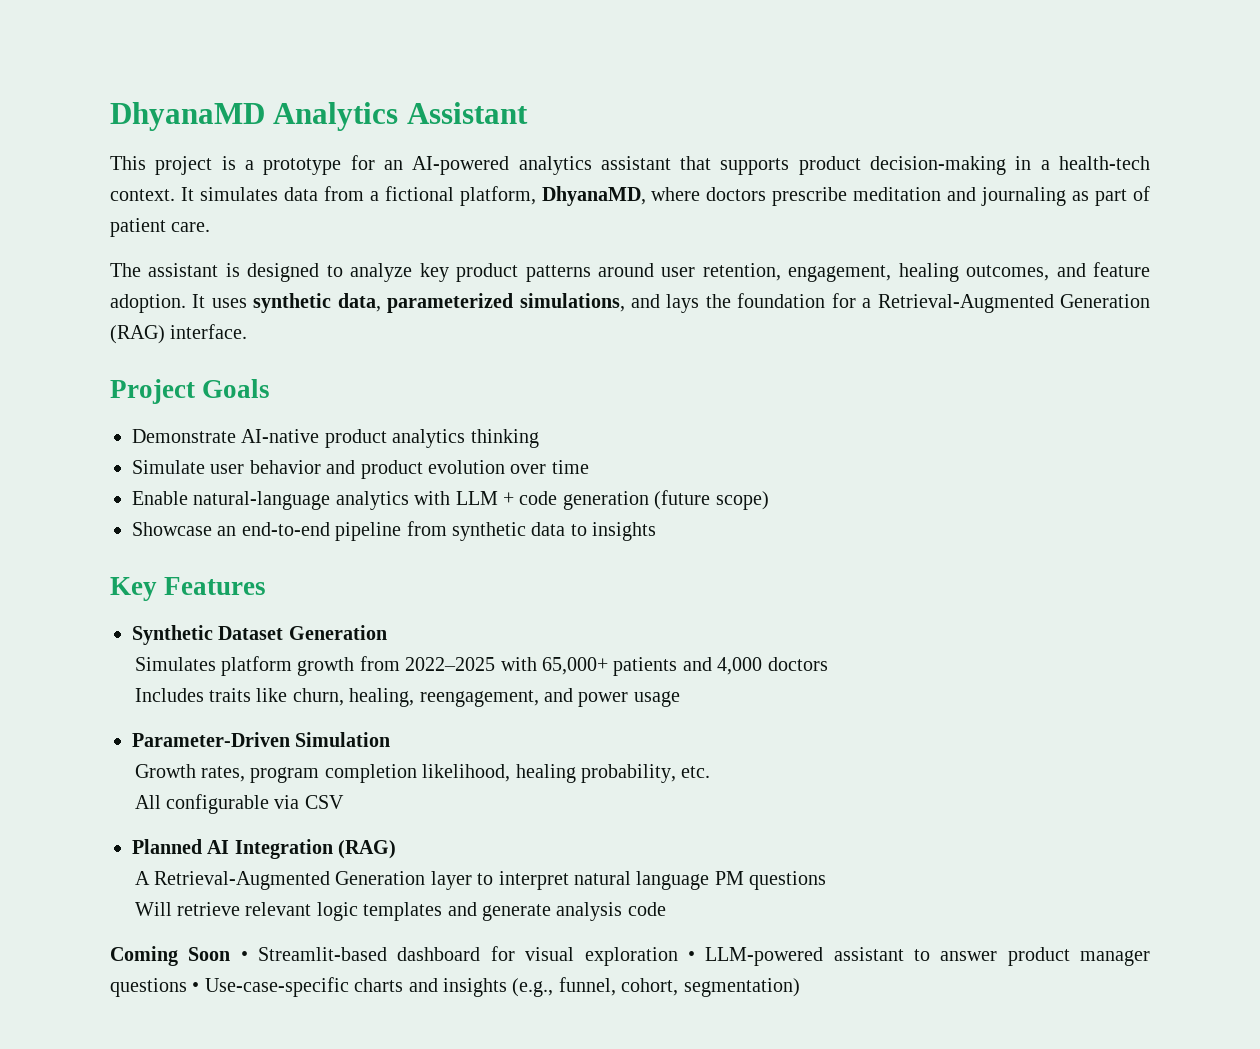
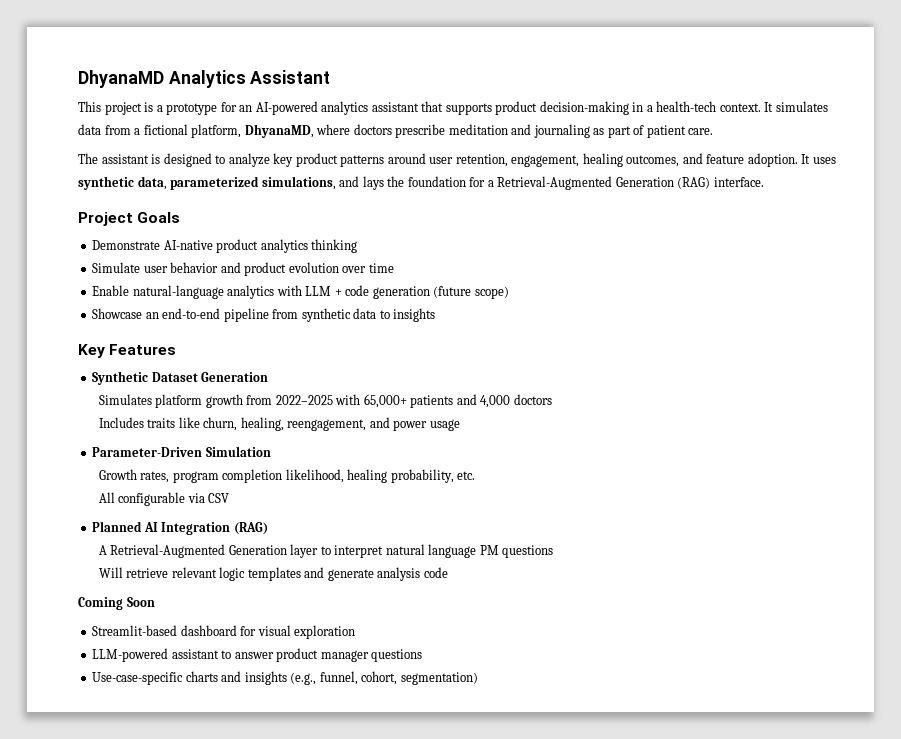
[240,951,248,961] • -> (155, 602) //
[687,951,695,961] • -> (356, 632) //
[192,982,200,992] • -> (423, 655) //

